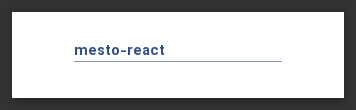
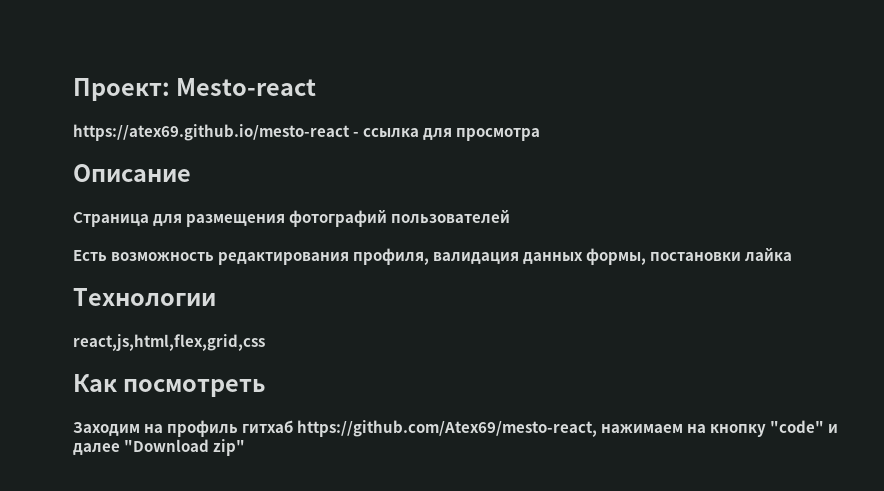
[74,45,165,55] mesto-react -> [73,78,317,101] [73,124,541,141] [73,164,191,182] [73,210,511,227] [73,248,793,265] [73,288,216,306] [73,334,265,351] [73,374,267,397] [73,420,839,437] [73,439,246,456] Проект: Mesto-react // https://atex69.github.io/mesto-react - ссылка для просмотра // Описание // Страница для размещения фотографий пользователей // Есть возможность редактирования профиля, валидация данных формы, постановки лайка // Технологии // react,js,html,flex,grid,css // Как посмотреть // Заходим на профиль гитхаб https://github.com/Atex69/mesto-react, нажимаем на кнопку "code" и далее "Download zip"

